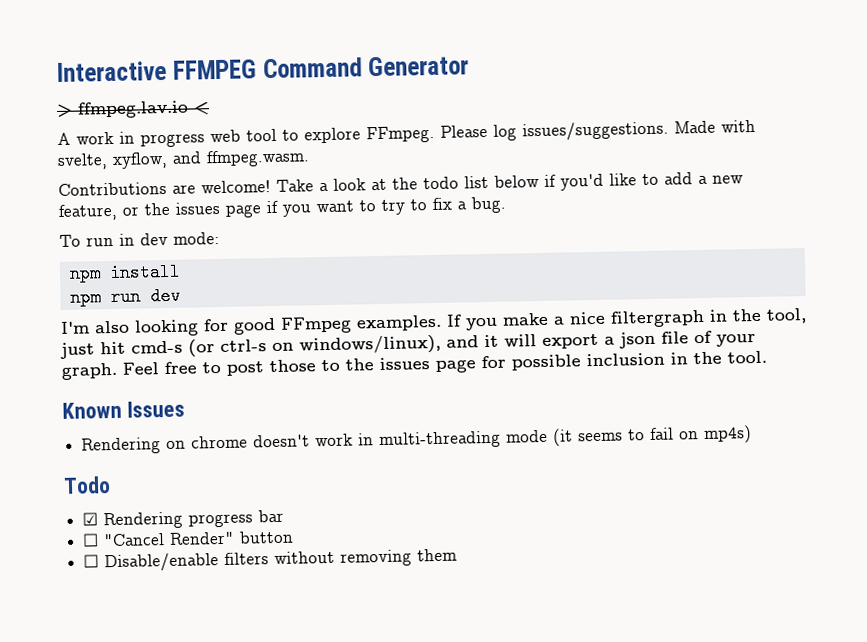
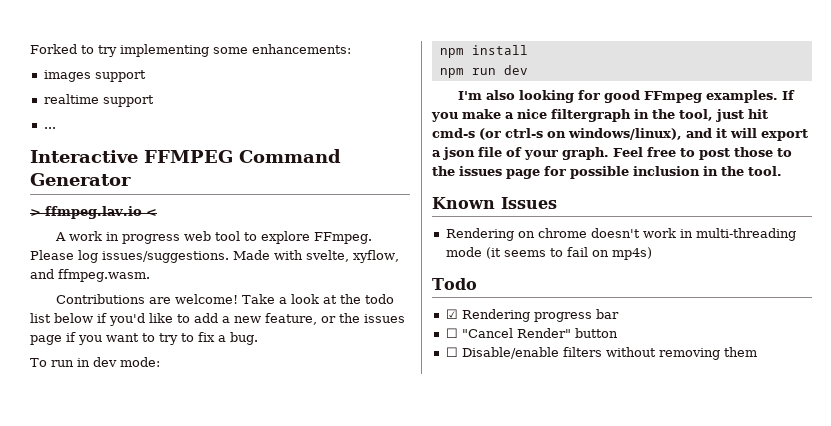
(56, 71) none -> [30,44,351,57] [43,70,146,82] [43,94,154,107] [43,127,56,129] Forked to try implementing some enhancements: // images support // realtime support // ... //

